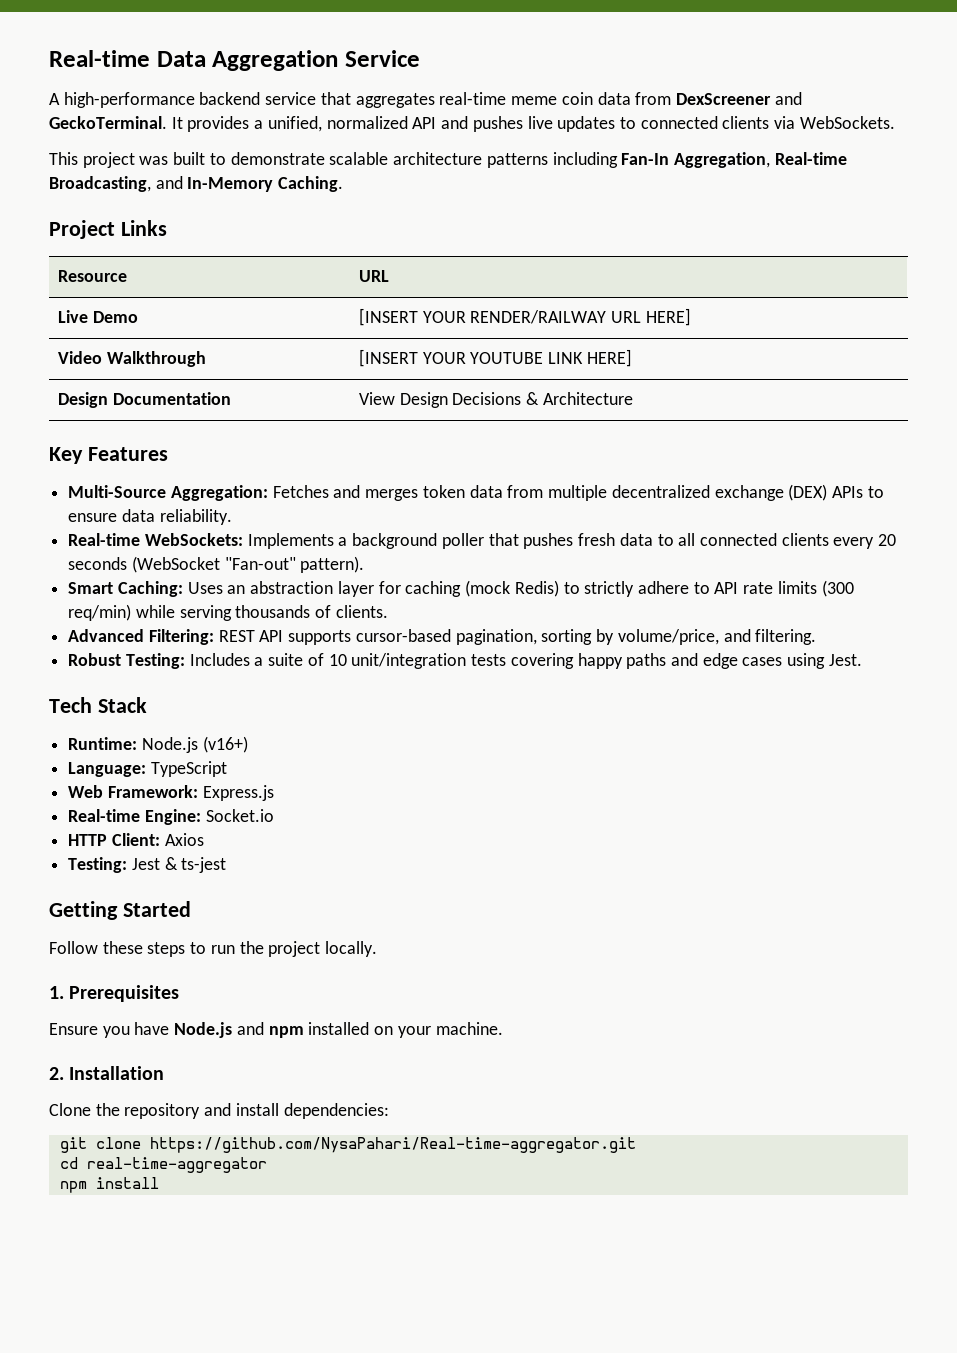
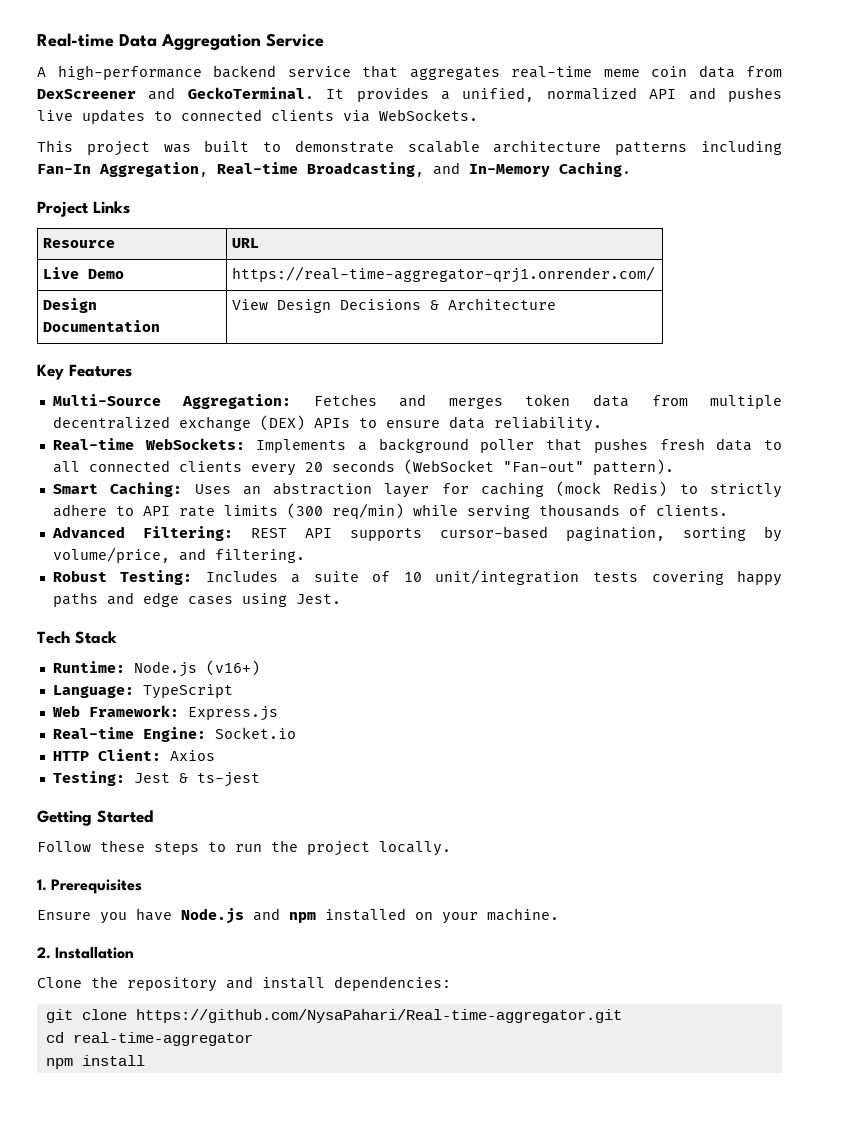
[358,308,691,326] [57,351,206,367] [358,349,632,367] [INSERT YOUR RENDER/RAILWAY URL HERE] // Video Walkthrough | [INSERT YOUR YOUTUBE LINK HERE] -> [231,266,655,283] https://real-time-aggregator-qrj1.onrender.com/

